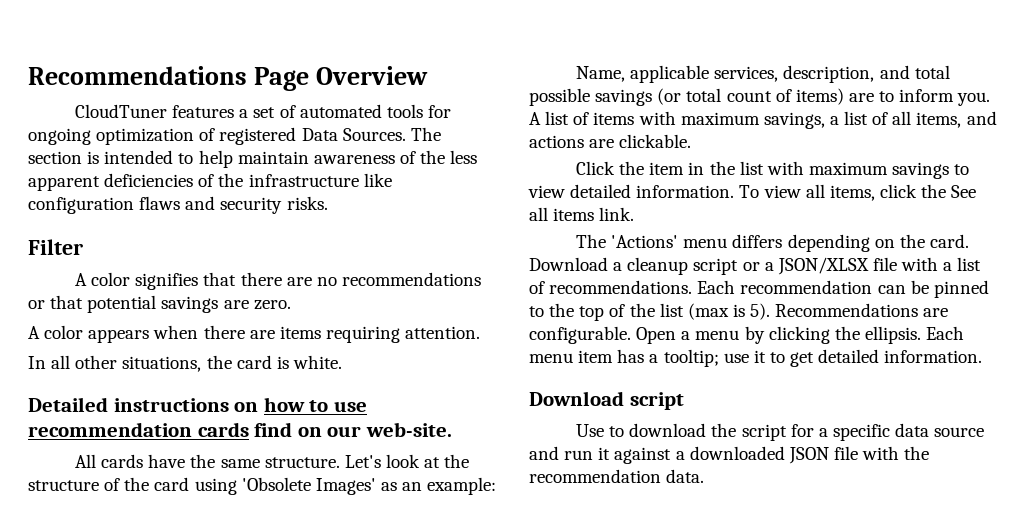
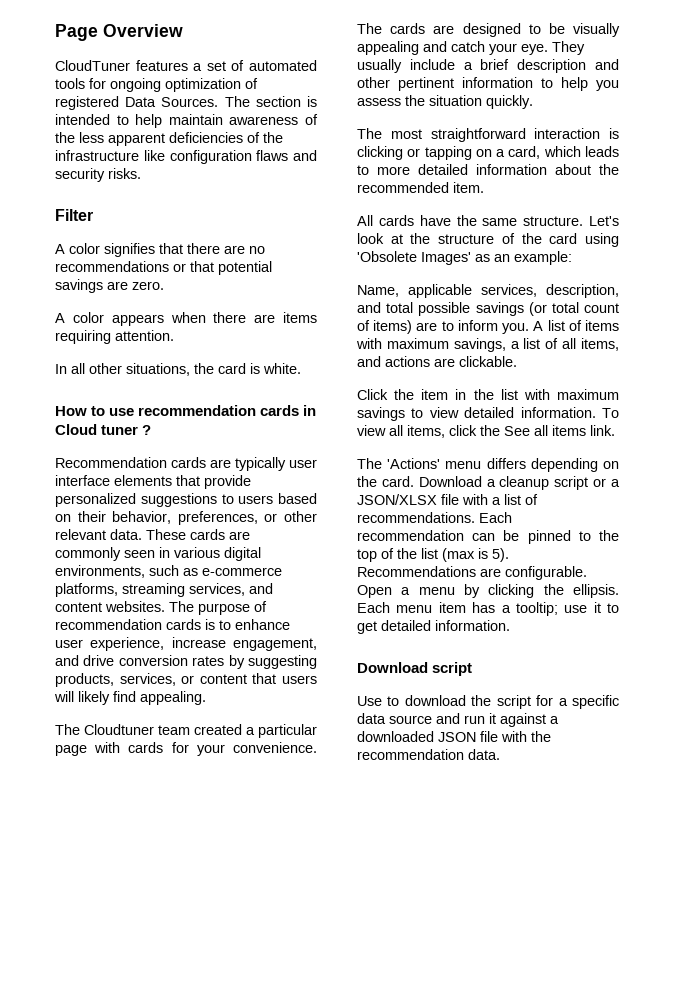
[28,66,247,85] Recommendations -> (55, 32) none
[28,397,367,412] [28,422,452,437] Detailed instructions on how to use recommendation cards find on our web-site. -> [55,405,317,416] [55,424,152,435] [55,457,317,471] [55,475,251,489] [55,493,317,507] [55,511,317,525] [55,529,250,540] [55,547,261,561] [55,565,282,578] [55,583,273,597] [55,601,267,615] [55,619,290,630] [55,637,317,651] [55,655,317,669] [55,673,317,687] [54,691,206,705] [55,724,317,738] [55,742,317,756] [357,23,620,37] [357,41,585,55] [357,59,619,73] [357,77,619,91] [357,95,533,109] [357,128,619,142] [357,146,619,160] [357,164,619,175] [357,182,484,193] How to use recommendation cards in Cloud tuner ? // Recommendation cards are typically user interface elements that provide personalized suggestions to users based on their behavior, preferences, or other relevant data. These cards are commonly seen in various digital environments, such as e-commerce platforms, streaming services, and content websites. The purpose of recommendation cards is to enhance user experience, increase engagement, and drive conversion rates by suggesting products, services, or content that users will likely find appealing. // The Cloudtuner team created a particular page with cards for your convenience. The cards are designed to be visually appealing and catch your eye. They usually include a brief description and other pertinent information to help you assess the situation quickly. // The most straightforward interaction is clicking or tapping on a card, which leads to more detailed information about the recommended item.

